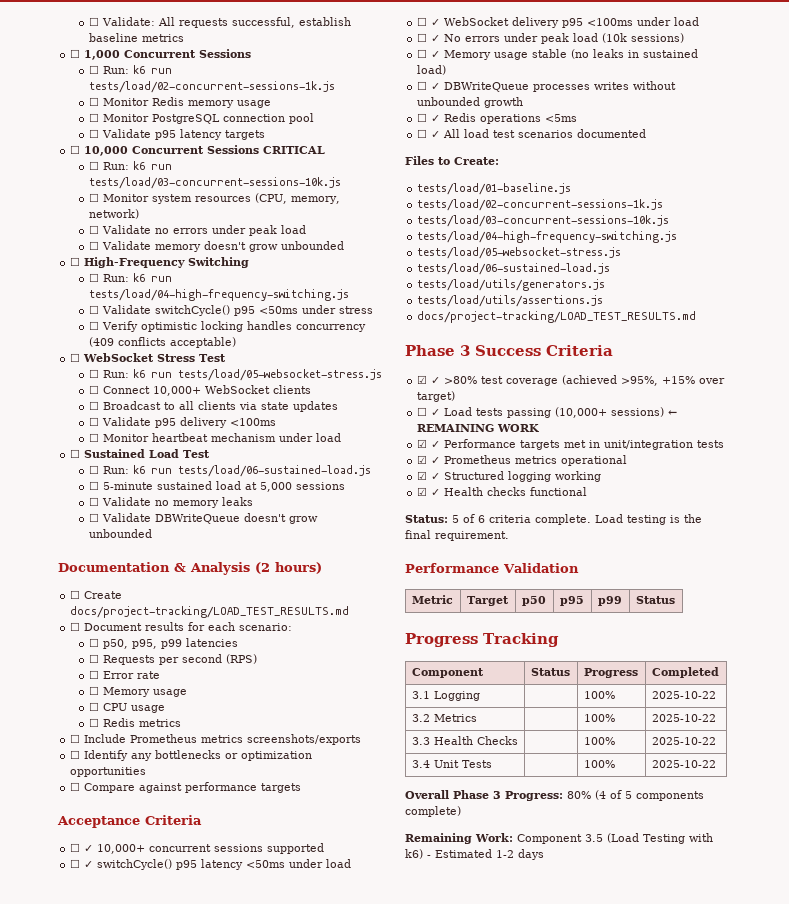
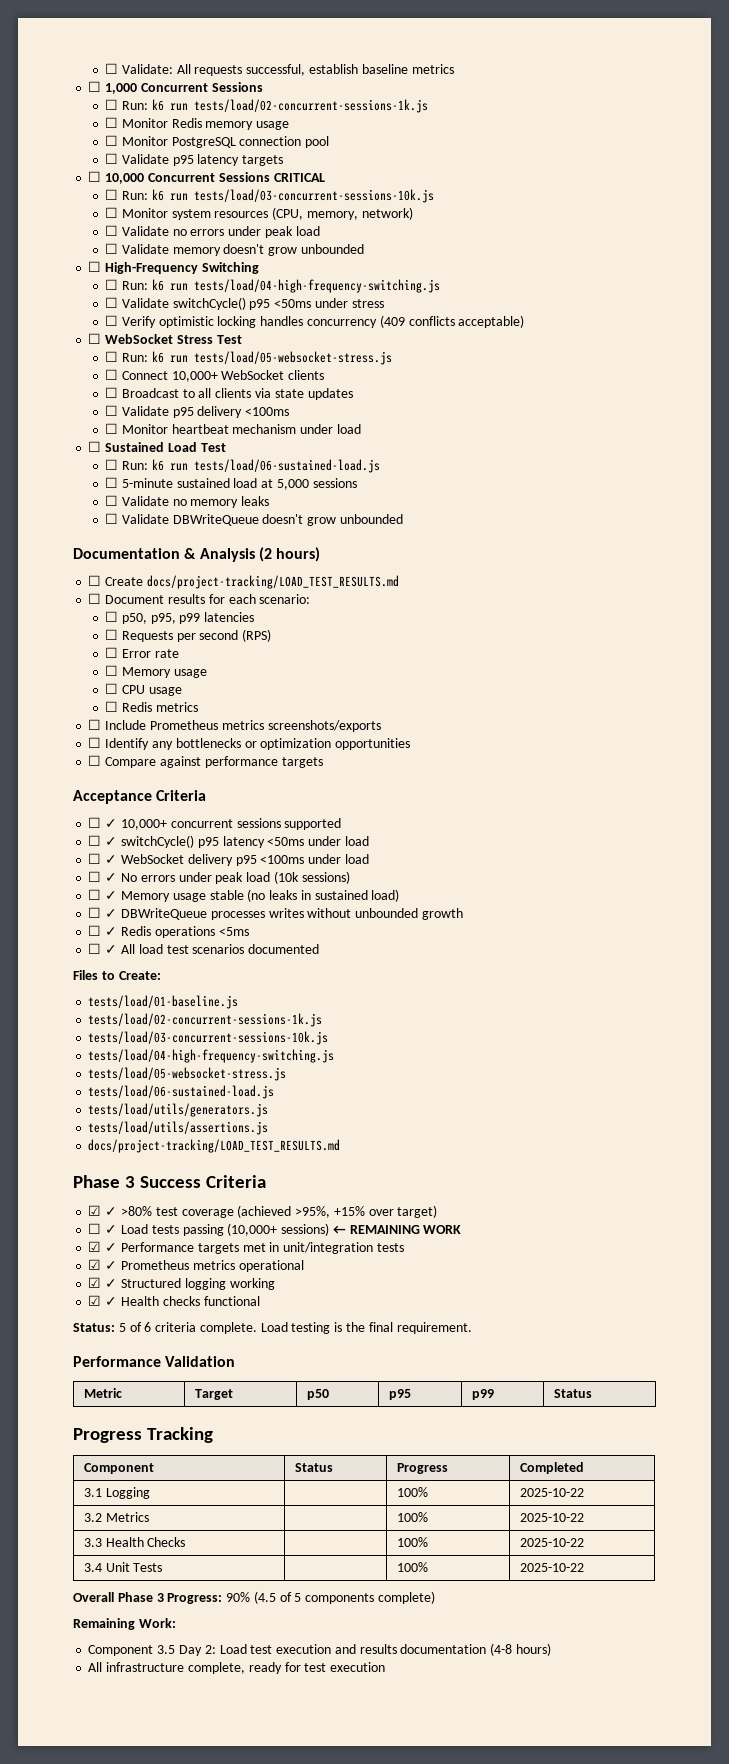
[567,790,606,800] 80% (4 -> [226,1591,276,1604] 90% (4.5
(513, 837) none -> (176, 1623) //
[607,833,713,844] [405,849,544,860] (Load Testing with k6) - Estimated 1-2 days -> [178,1643,551,1656] [88,1662,386,1674] Day 2: Load test execution and results documentation (4-8 hours) // All infrastructure complete, ready for test execution

